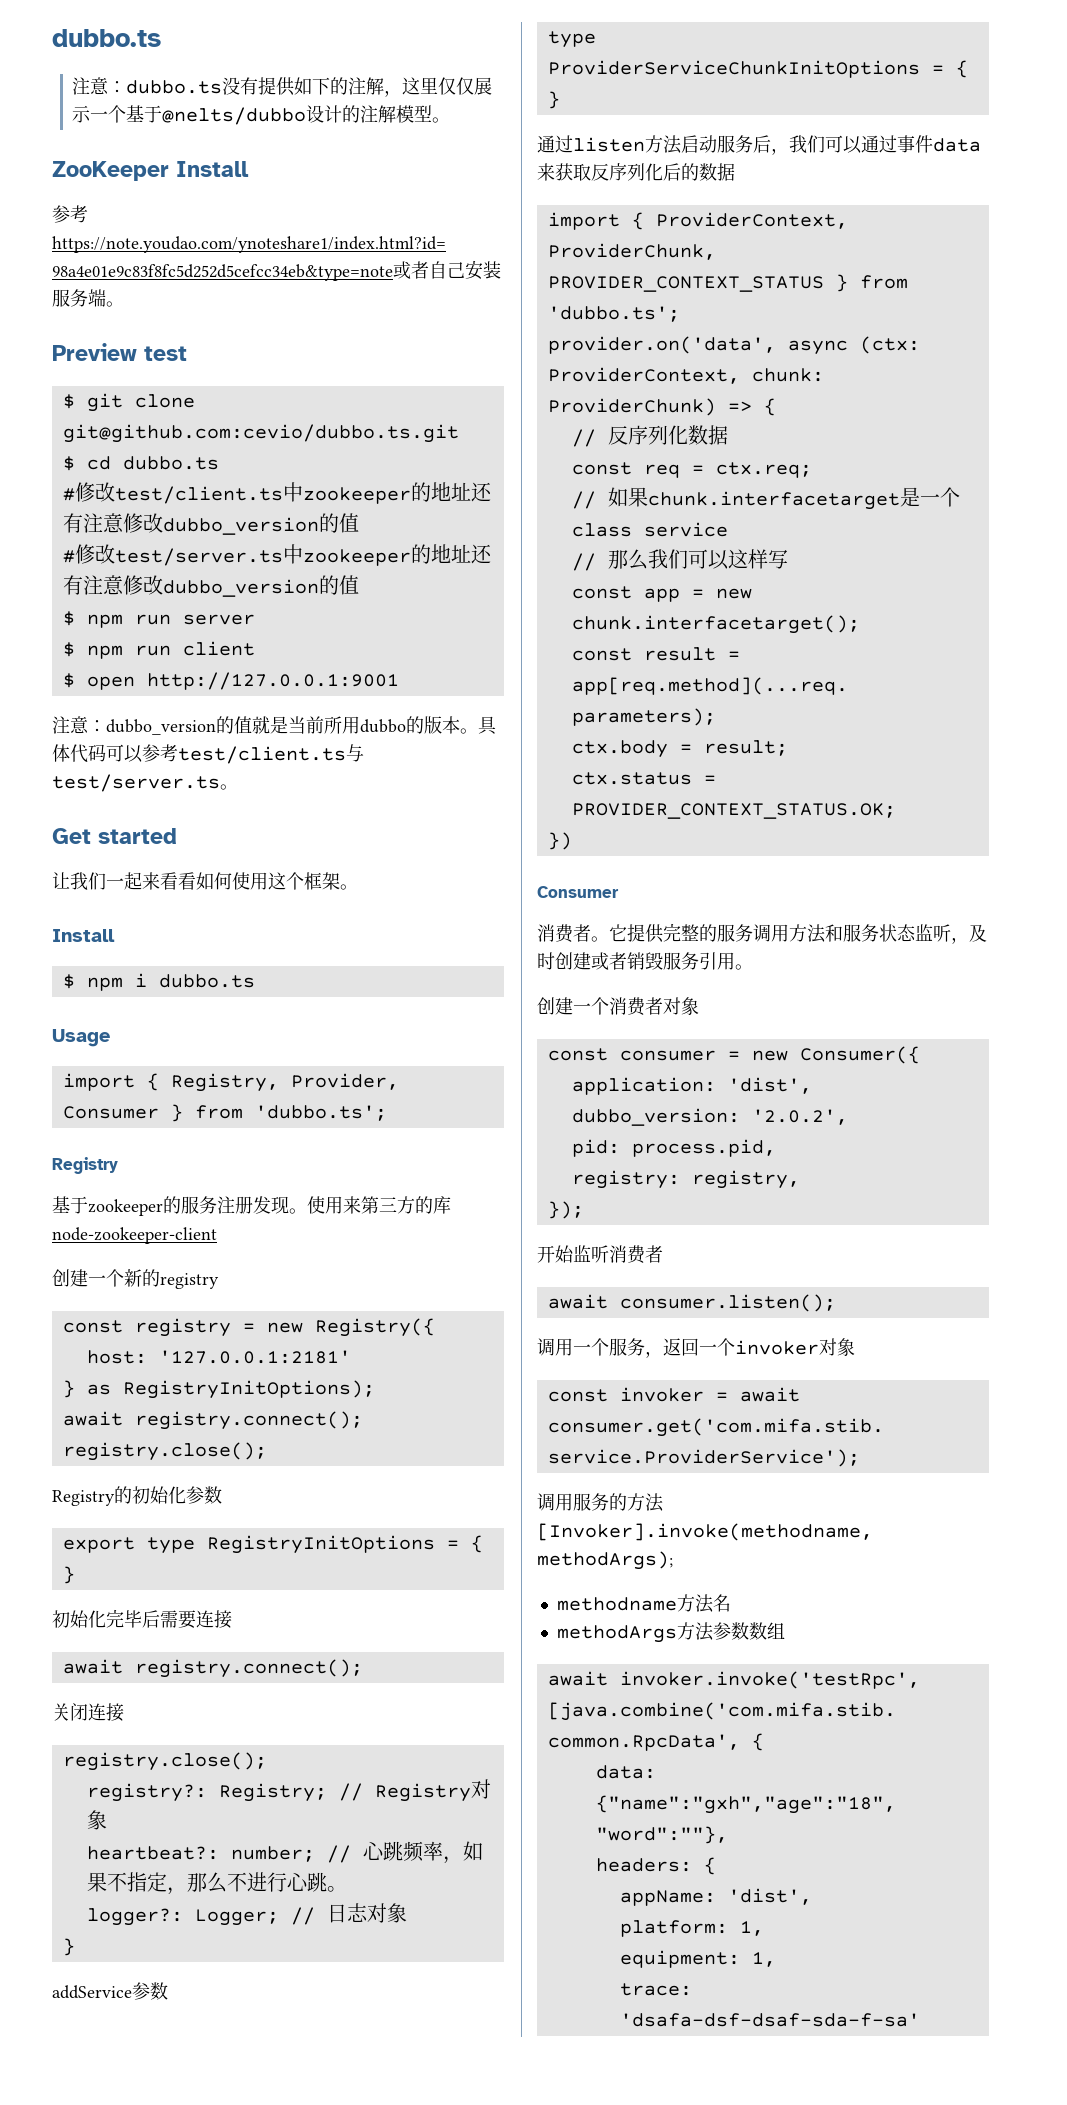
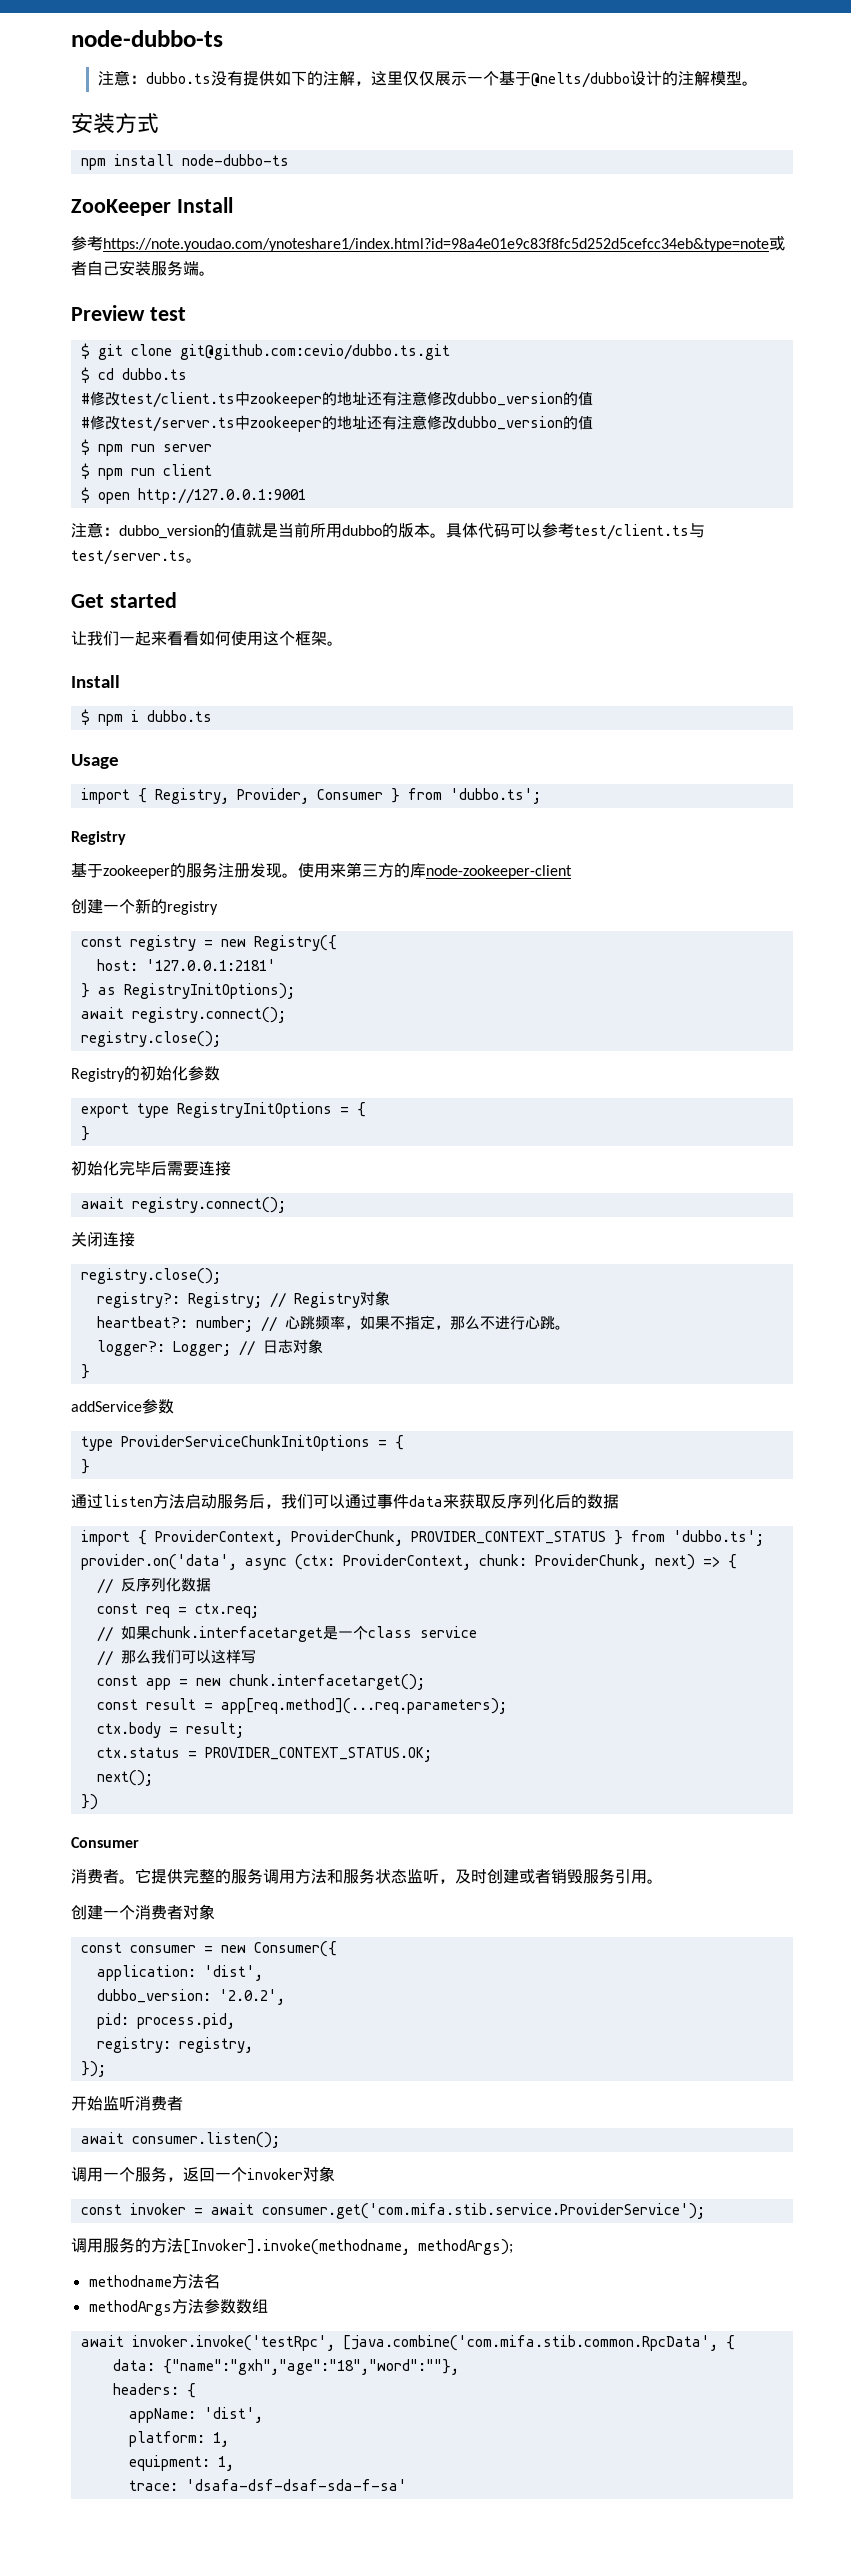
[52,29,161,47] dubbo.ts -> [71,30,223,47] node-dubbo-ts
(451, 120) none -> [71,113,159,134] [80,154,289,170] // 安装方式 // npm install node-dubbo-ts
[547,398,716,416] ProviderChunk) -> [534,1554,695,1570] ProviderChunk, next)
(896, 811) none -> [96,1770,153,1786] // next();

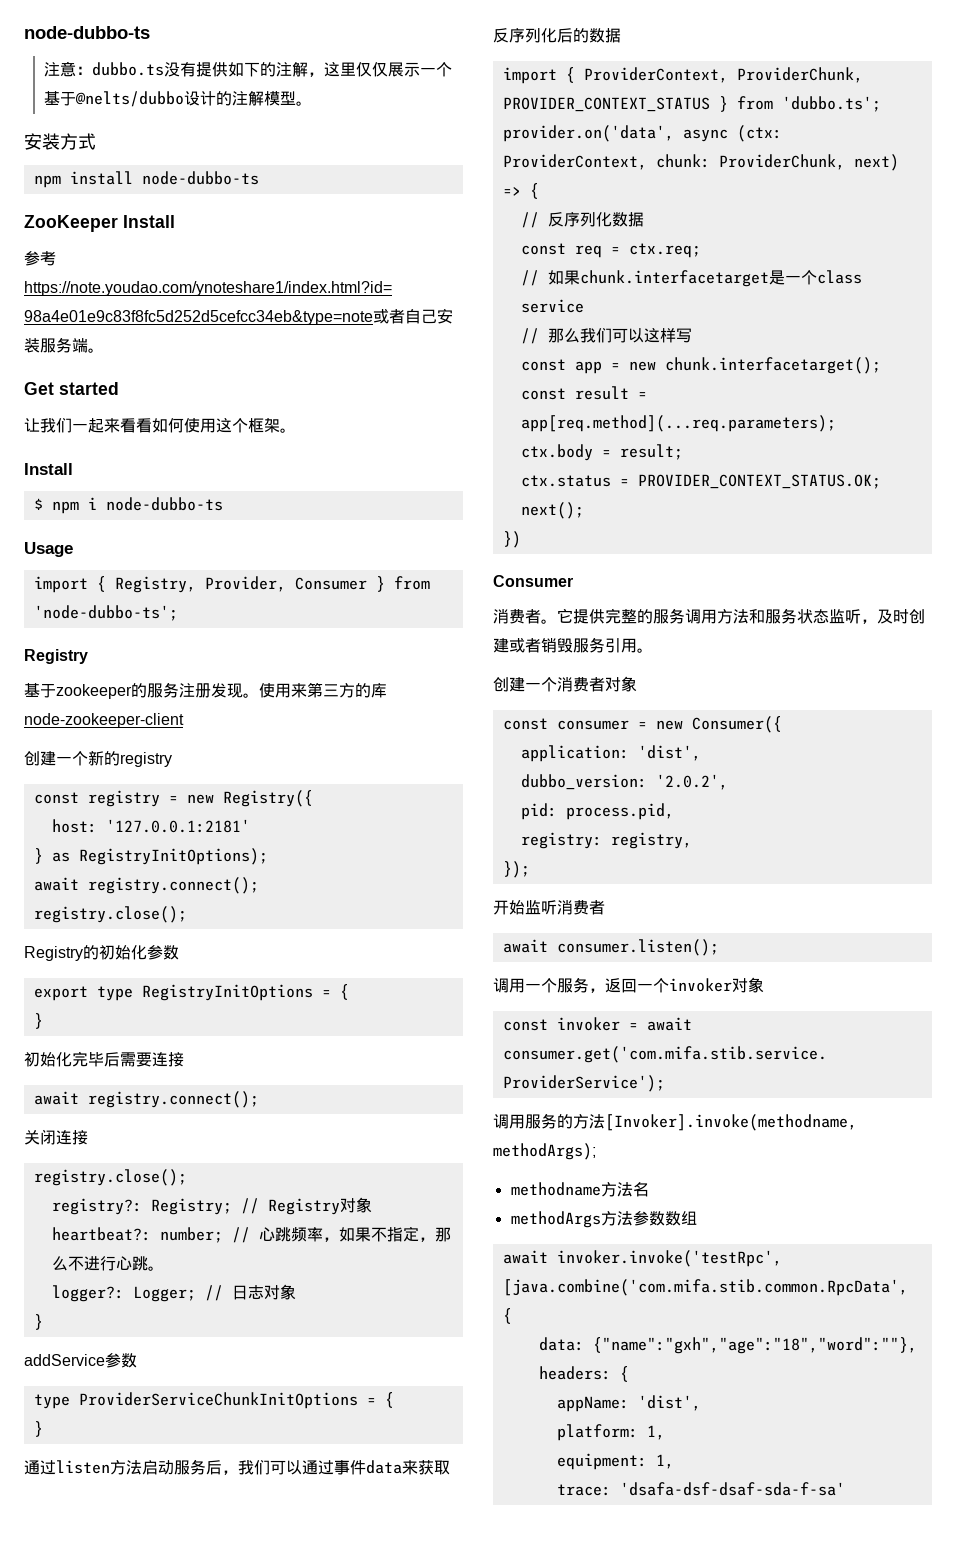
[71,305,186,321] [80,343,450,360] [80,367,187,383] [80,391,593,408] [80,415,593,432] [80,439,212,456] [80,463,212,480] [80,487,306,504] [71,522,705,540] [71,549,202,565] // Preview test // $ git clone git@github.com:cevio/dubbo.ts.git // $ cd dubbo.ts // #修改test/client.ts中zookeeper的地址还有注意修改dubbo_version的值 // #修改test/server.ts中zookeeper的地址还有注意修改dubbo_version的值 // $ npm run server // $ npm run client // $ open http://127.0.0.1:9001 // 注意：dubbo_version的值就是当前所用dubbo的版本。具体代码可以参考test/client.ts与test/server.ts。 -> (104, 350) none
[146,710,212,722] dubbo.ts -> [105,497,223,511] node-dubbo-ts
[449,788,541,804] 'dubbo.ts'; -> [33,605,178,621] 'node-dubbo-ts';

